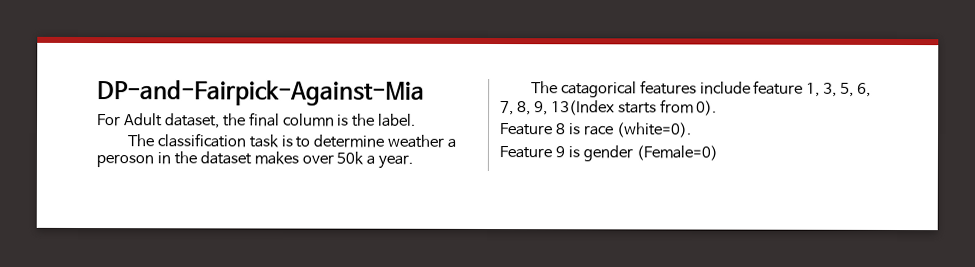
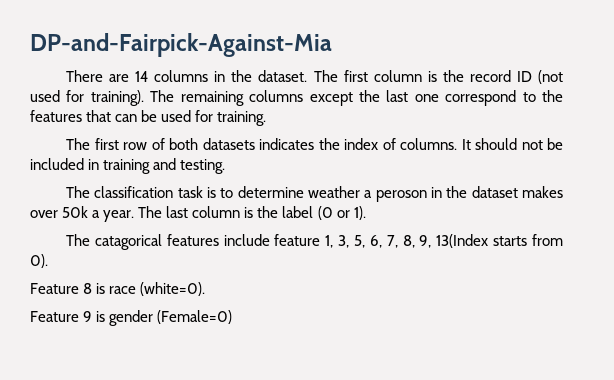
[97,112,417,129] For Adult dataset, the final column is the label. -> [66,70,564,84] [30,90,564,106] [30,110,267,126] [66,138,563,150] [30,158,226,174] There are 14 columns in the dataset. The first column is the record ID (not used for training). The remaining columns except the last one correspond to the features that can be used for training. // The first row of both datasets indicates the index of columns. It should not be included in training and testing.
(414, 161) none -> [138,206,366,220] The last column is the label (0 or 1).

